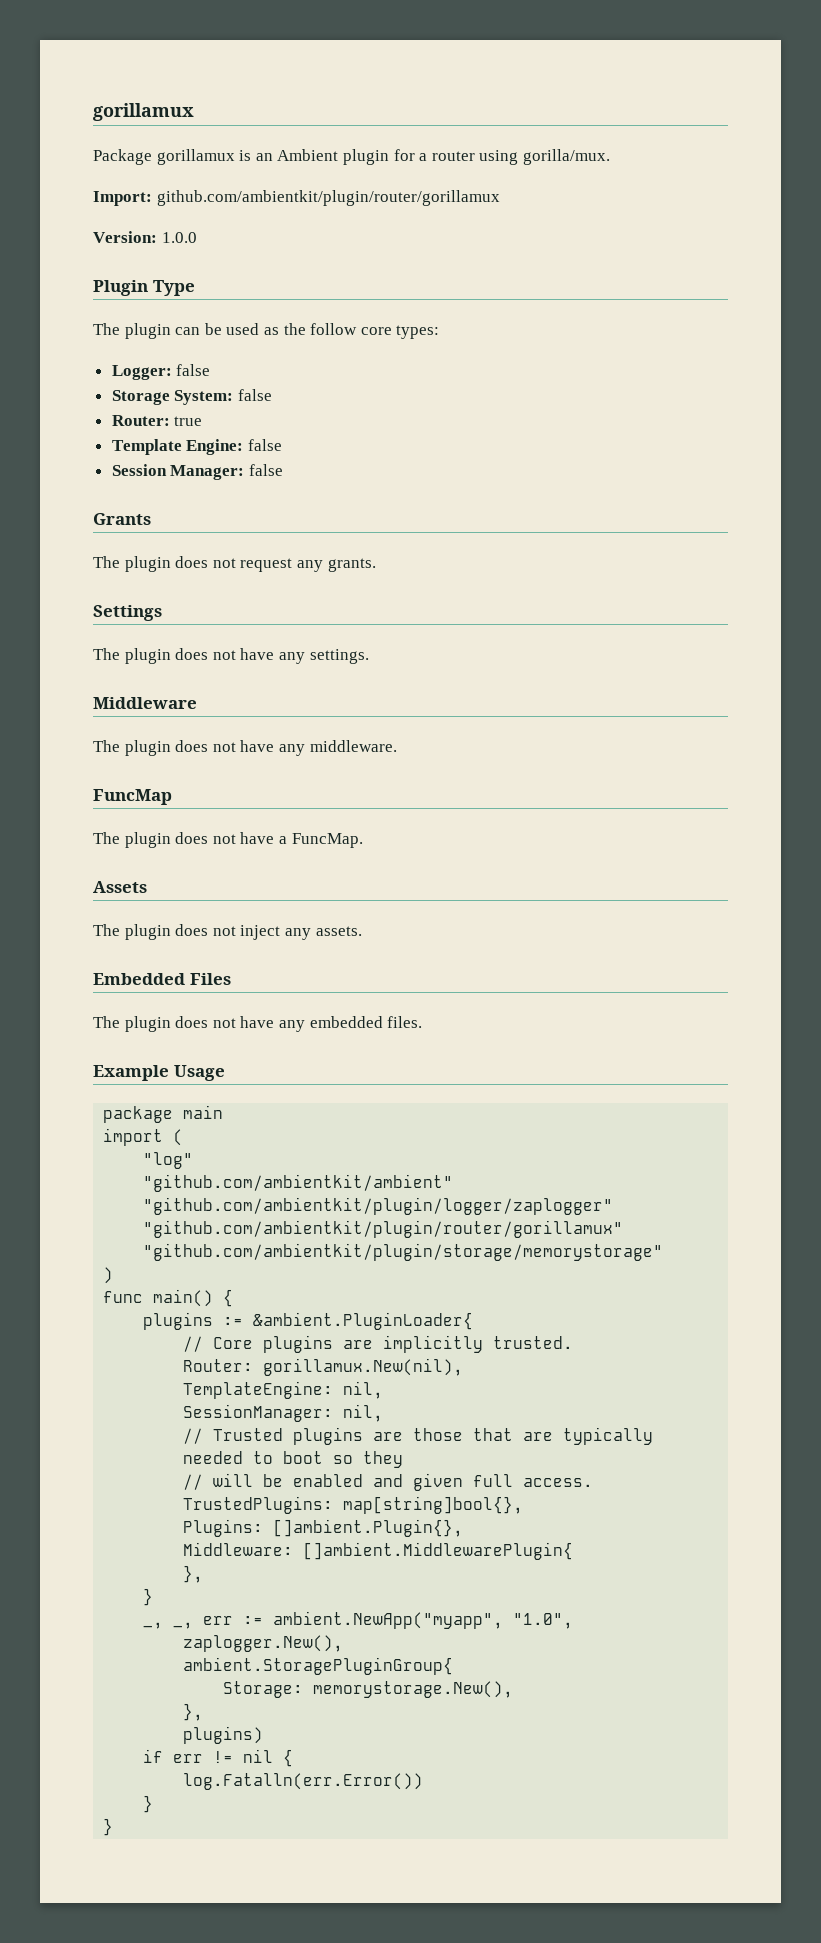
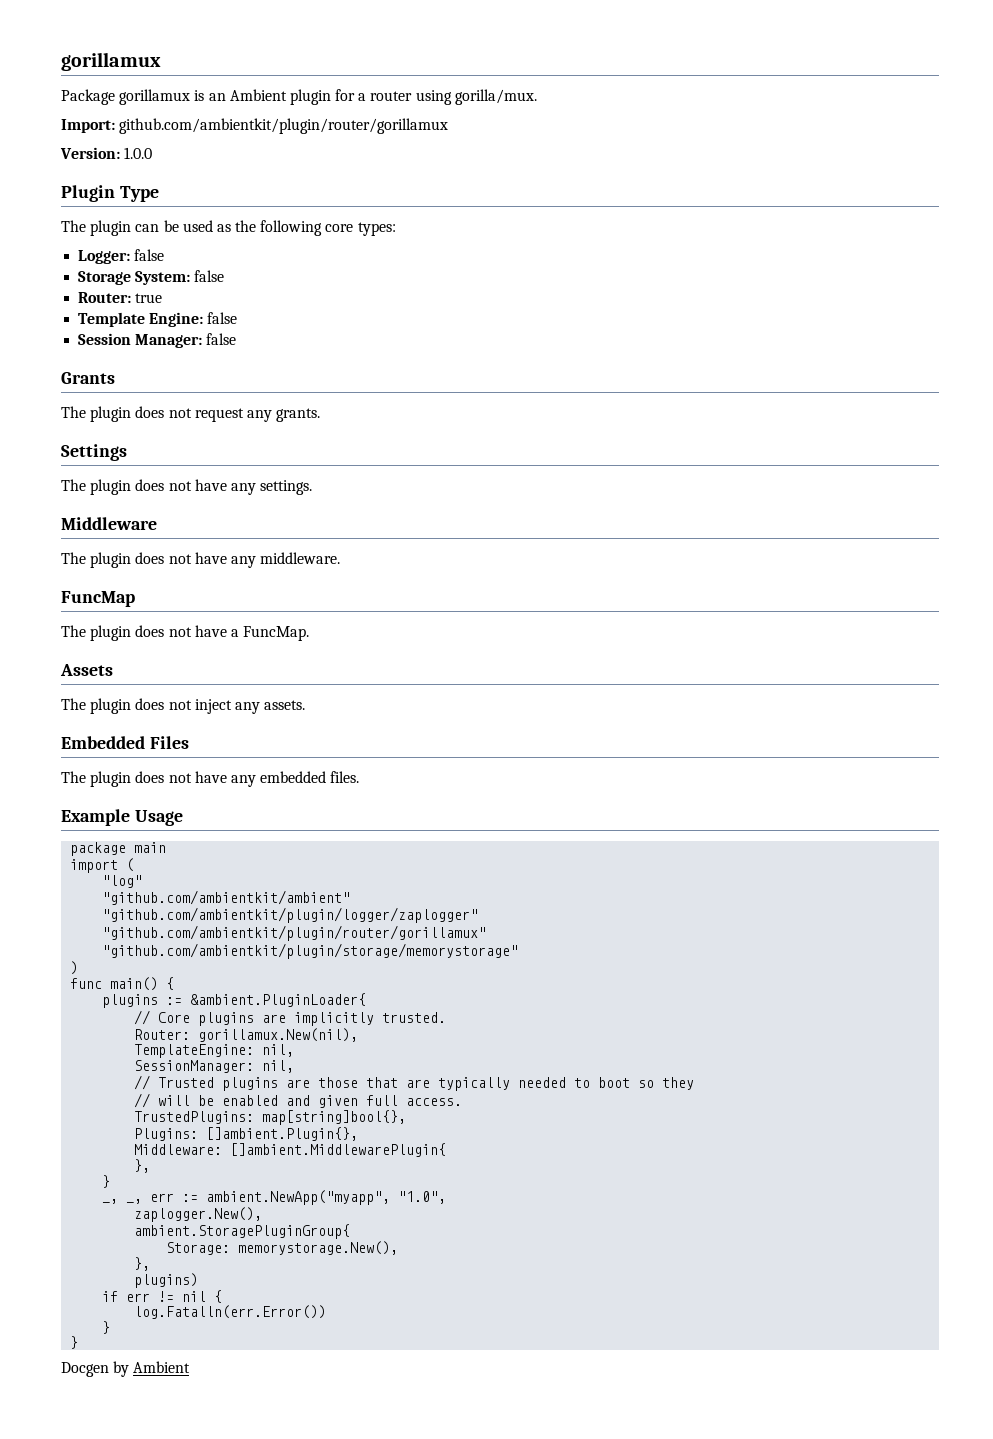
[310,323,358,335] follow -> [260,220,323,236] following
(114, 1827) none -> [61,1361,191,1377] // Docgen by Ambient

